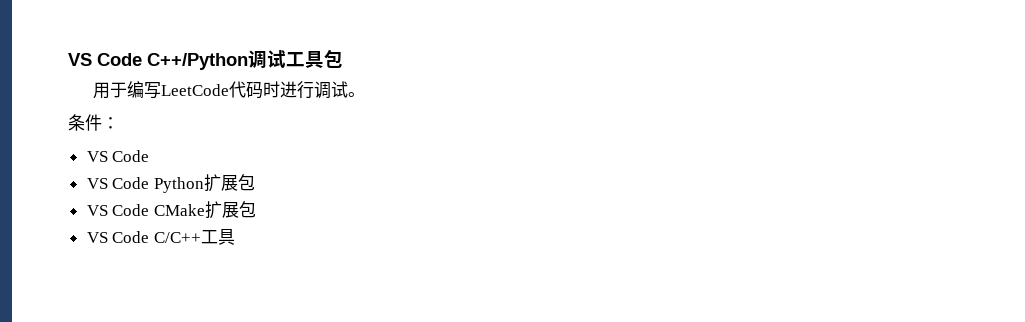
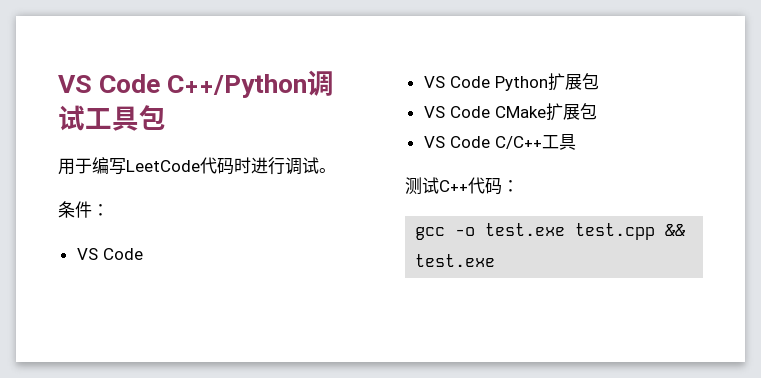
(235, 237) none -> [405,177,519,195] [415,223,686,240] [415,254,496,267] // 测试C++代码： // gcc -o test.exe test.cpp && test.exe

